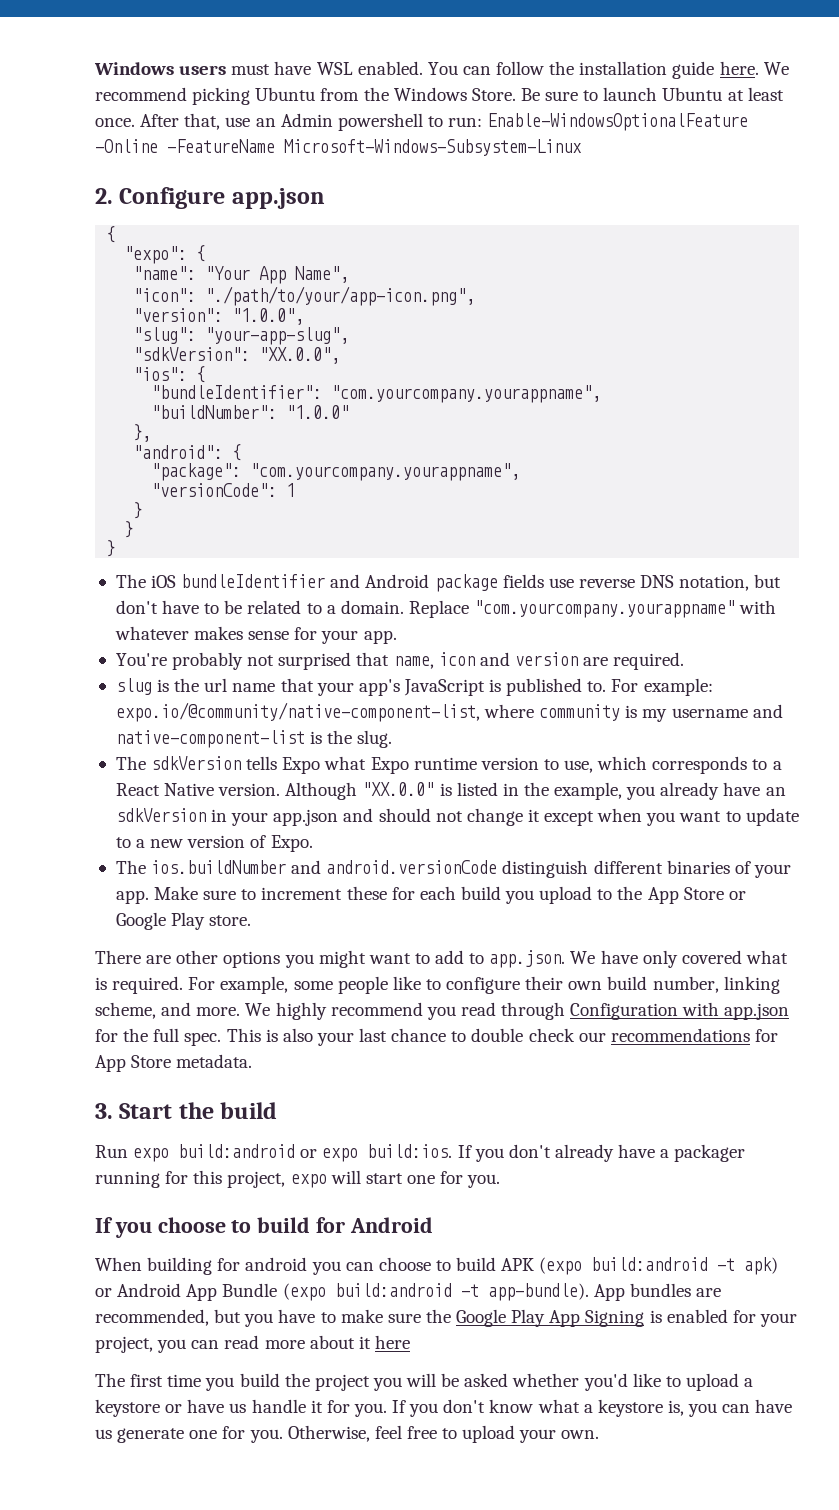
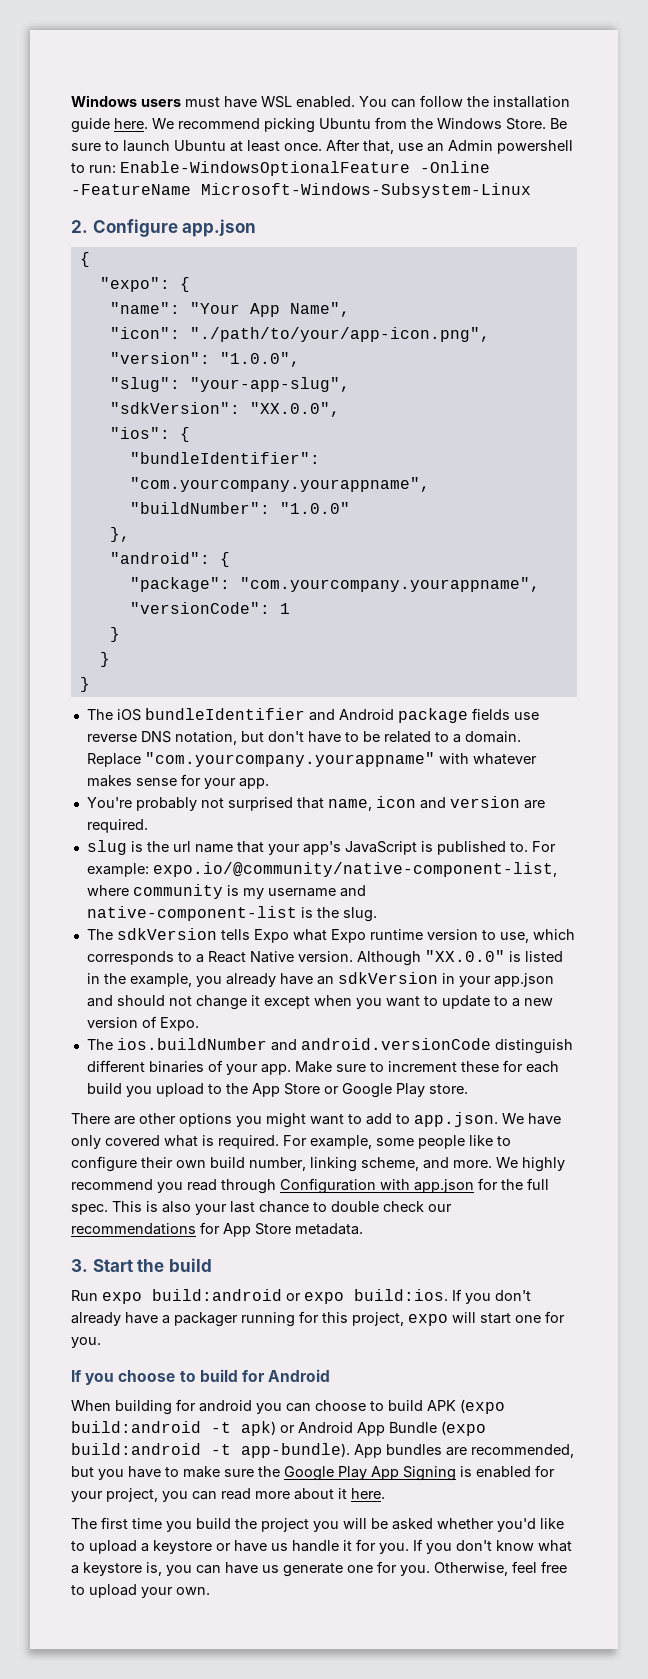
[374,1335,410,1349] here -> [351,1488,385,1499] here.

